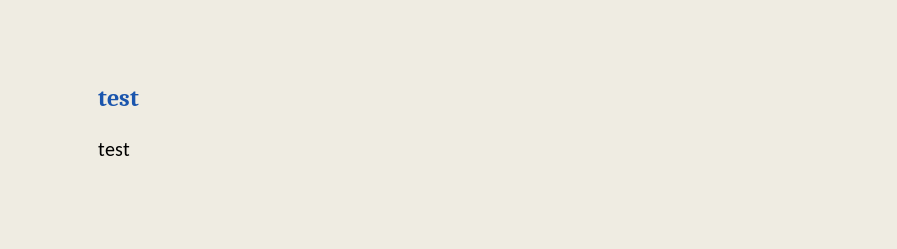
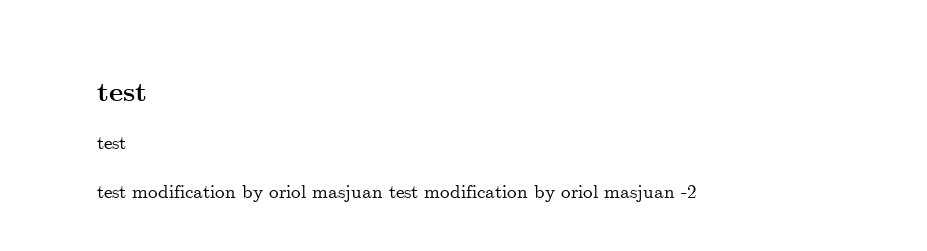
[98,91,139,106] [98,143,130,156] test // test -> [97,84,147,101] [97,137,126,149] [97,185,697,202] test // test // test modification by oriol masjuan test modification by oriol masjuan -2

